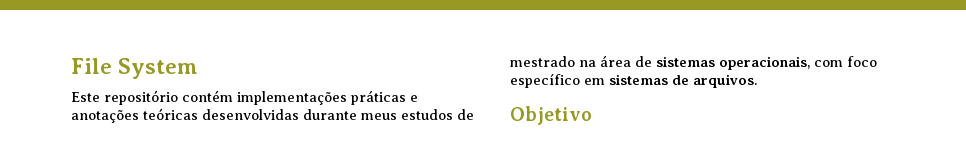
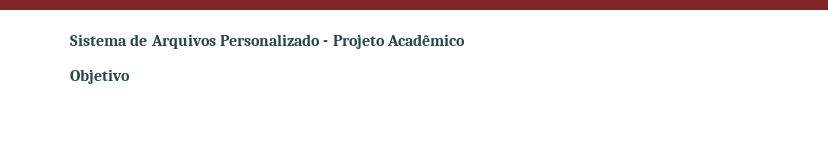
[71,58,199,79] [71,90,418,105] [71,108,474,123] [510,55,877,70] [510,73,757,88] File System // Este repositório contém implementações práticas e anotações teóricas desenvolvidas durante meus estudos de mestrado na área de sistemas operacionais, com foco específico em sistemas de arquivos. -> [70,34,465,49] Sistema de Arquivos Personalizado - Projeto Acadêmico

